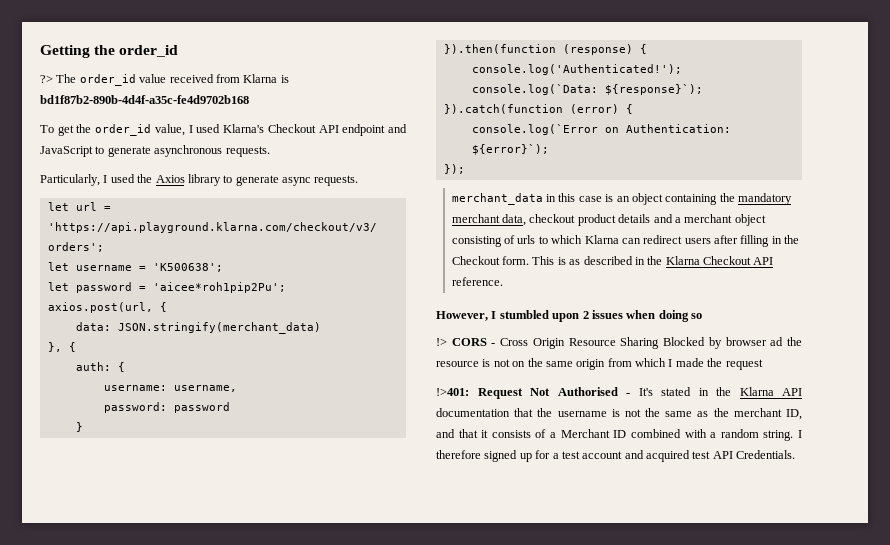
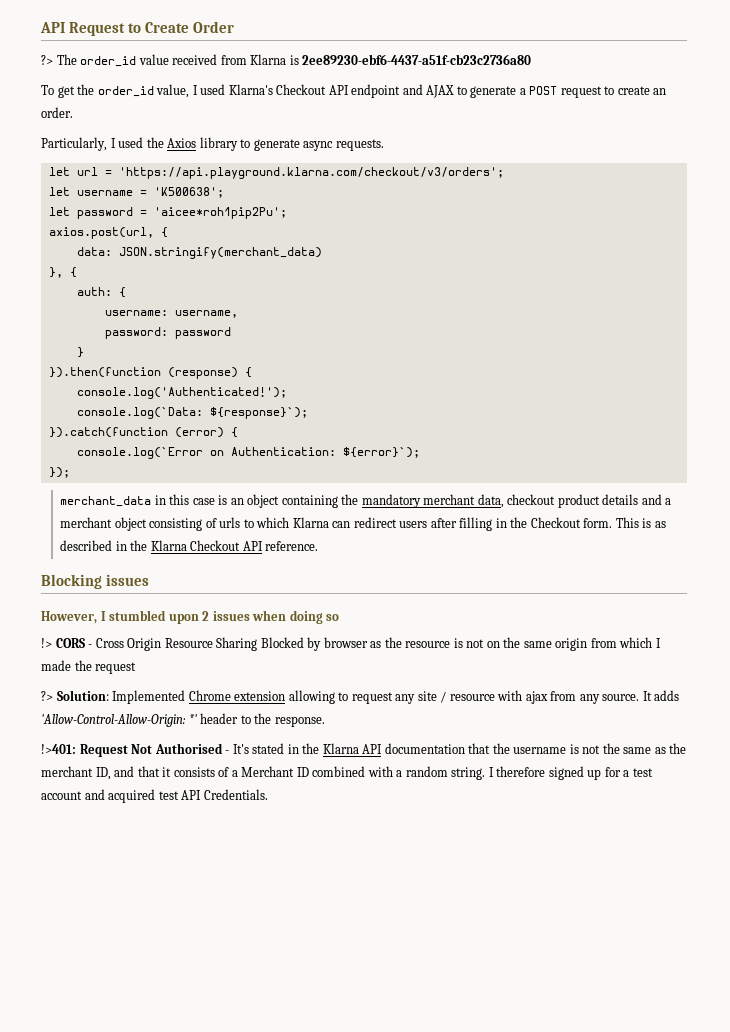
[40,45,179,58] Getting the order_id -> [40,21,235,36] API Request to Create Order
[40,95,249,104] bd1f87b2-890b-4d4f-a35c-fe4d9702b168 -> [302,54,532,65] 2ee89230-ebf6-4437-a51f-cb23c2736a80
[40,145,270,157] JavaScript to generate asynchronous requests. -> [426,85,667,98] [41,107,73,118] AJAX to generate a POST request to create an order.
(503, 281) none -> [41,574,150,589] // Blocking issues
[770,337,784,346] ad -> [370,641,382,648] as
(763, 364) none -> [41,690,680,704] [41,713,325,727] // ?> Solution: Implemented Chrome extension allowing to request any site / resource with ajax from any source. It adds 'Allow-Control-Allow-Origin: *' header to the response.

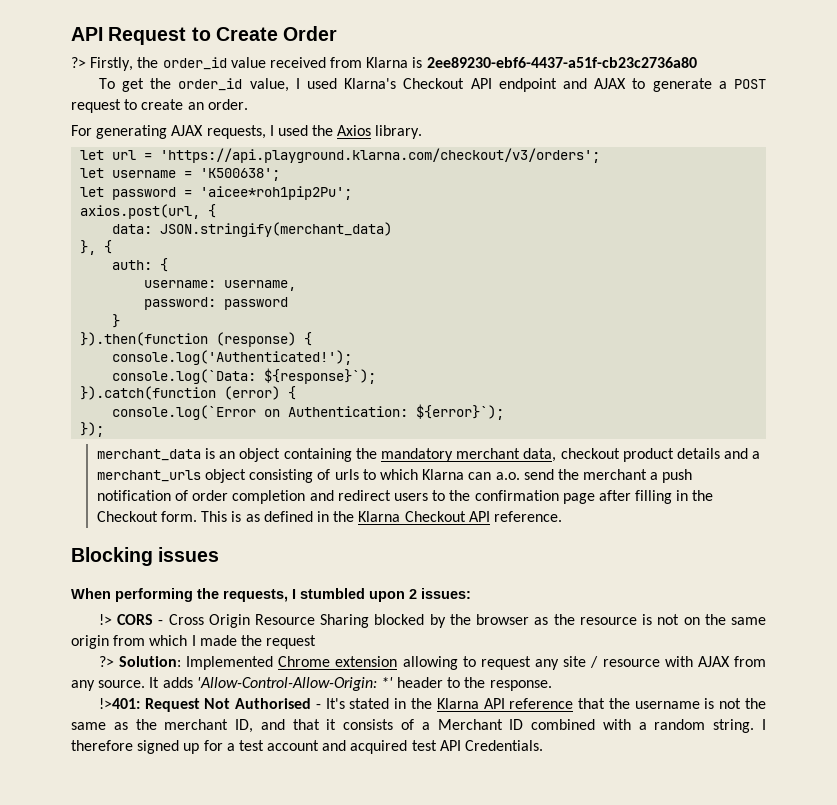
[56,54,77,65] The -> [90,57,159,71] Firstly, the
[41,137,384,151] Particularly, I used the Axios library to generate async requests. -> [71,125,423,139] For generating AJAX requests, I used the Axios library.
[154,494,215,505] in this case -> (201, 455) none
[60,517,113,528] merchant -> [96,470,201,482] merchant_urls
[353,517,428,528] redirect users -> [495,469,693,483] [96,490,595,504] a.o. send the merchant a push notification of order completion and redirect users to the confirmation page
[60,540,113,551] described -> [263,511,313,522] defined
[41,610,340,624] However, I stumbled upon 2 issues when doing so -> [71,588,471,602] When performing the requests, I stumbled upon 2 issues:
[260,637,322,651] Blocked by -> [374,614,471,628] blocked by the
[525,691,548,704] ajax -> [697,656,730,667] AJAX
[384,743,465,754] documentation -> [509,698,574,709] reference

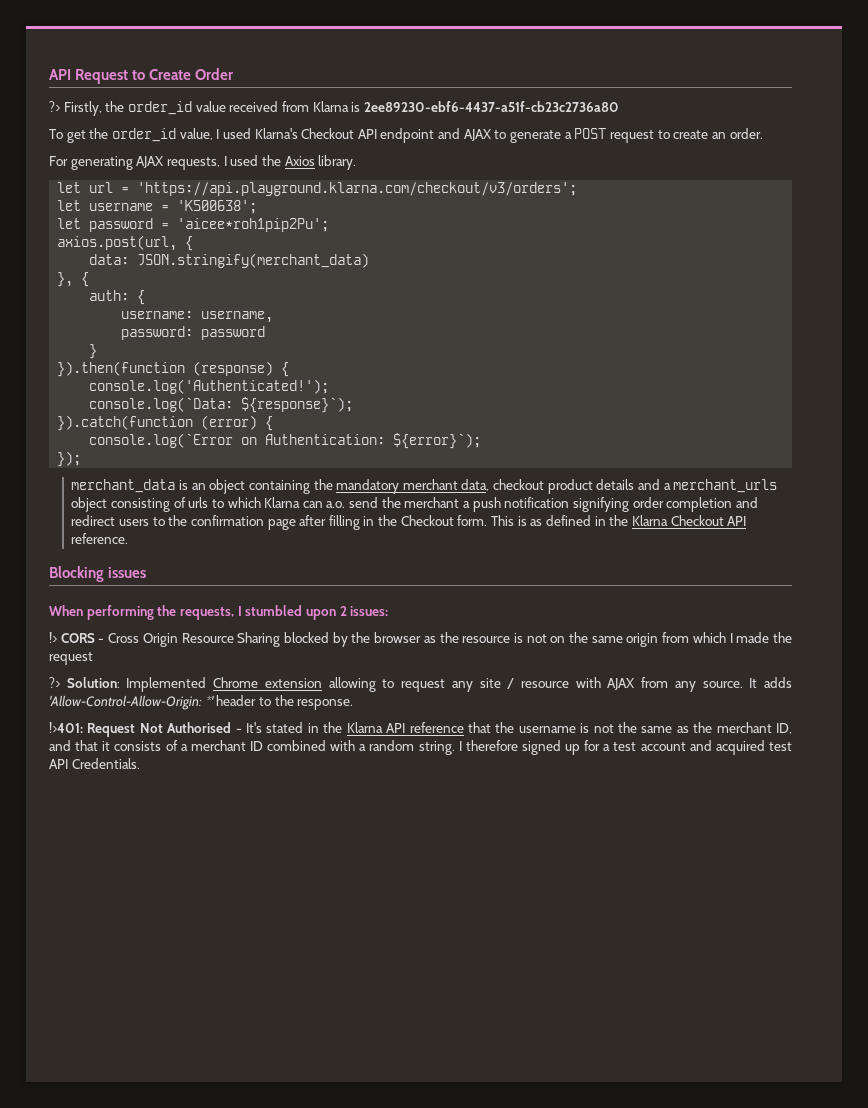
[175,490,189,501] of -> [572,497,629,512] signifying
[437,719,503,730] Merchant -> [190,740,246,751] merchant

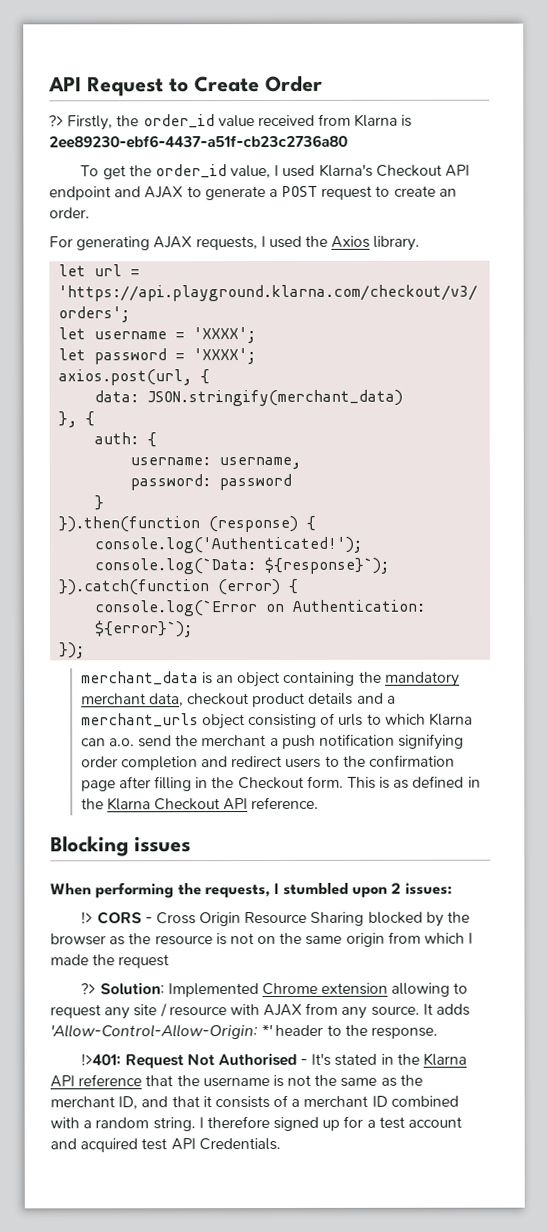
[177,200,258,214] 'K500638'; -> [193,327,257,344] 'XXXX';
[177,218,330,232] 'aicee*roh1pip2Pu'; -> [193,348,257,365] 'XXXX';

